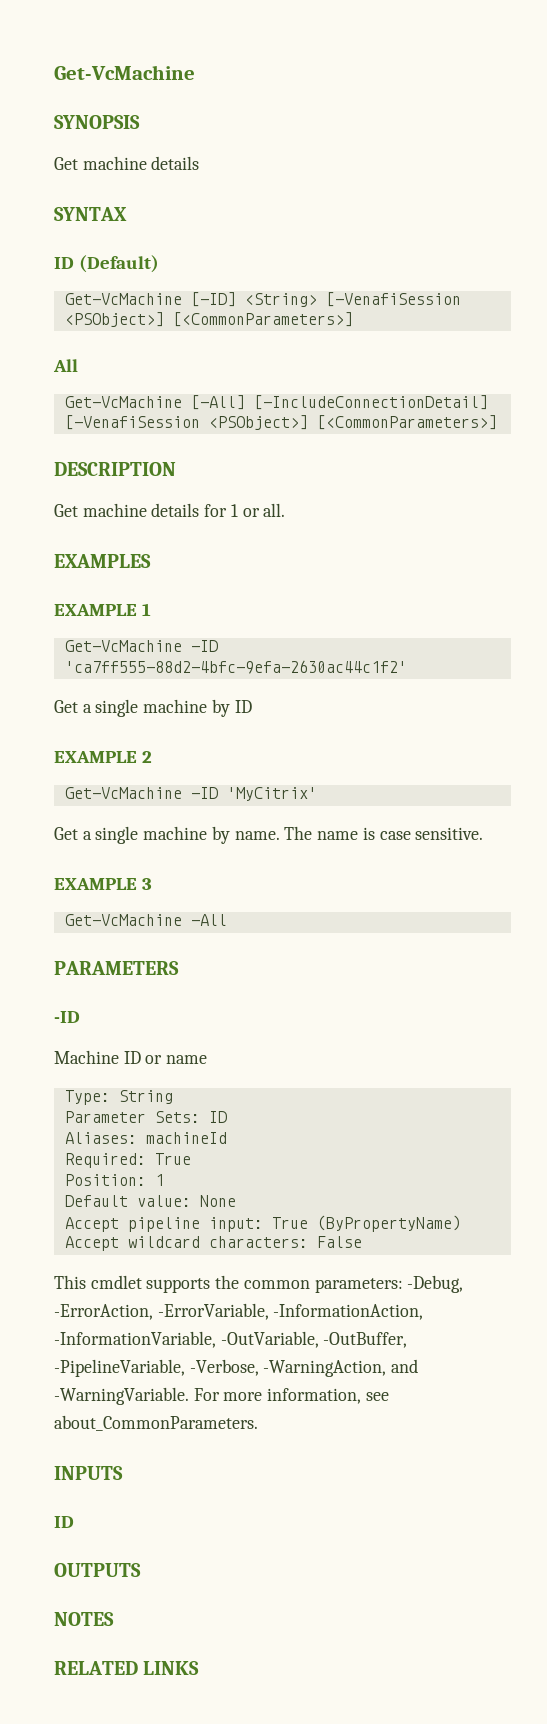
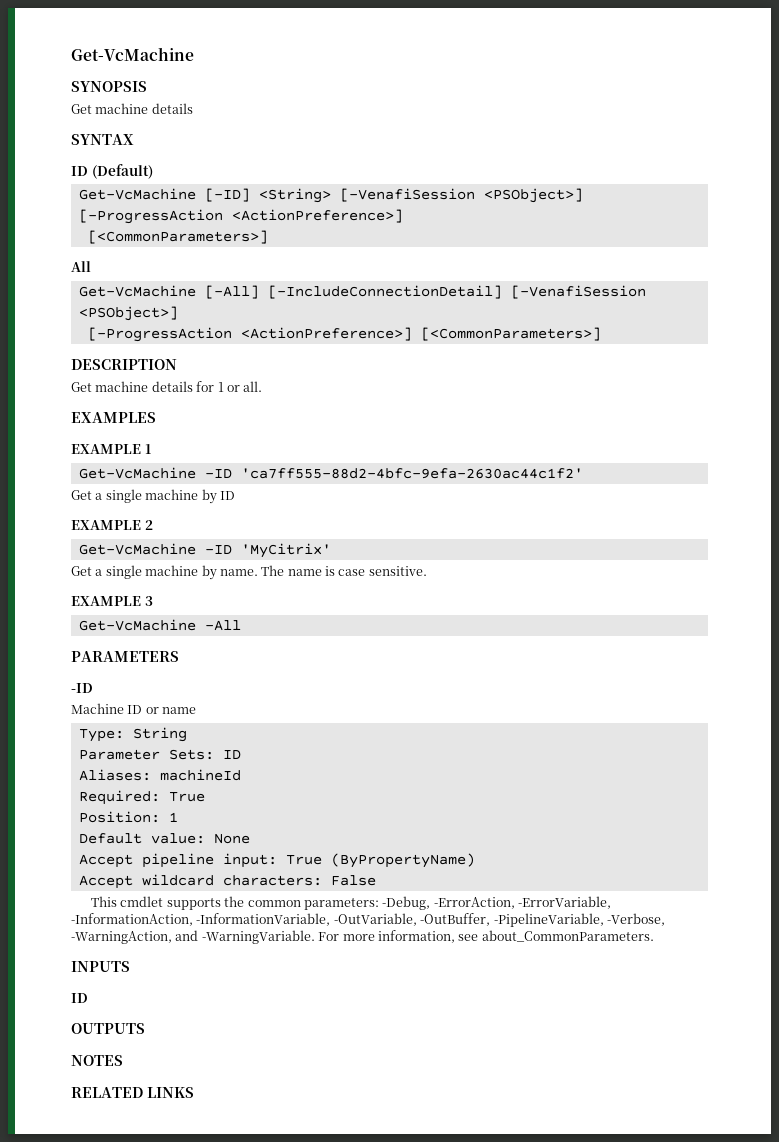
(164, 319) none -> [78,209,403,224] [-ProgressAction <ActionPreference>] //
(308, 422) none -> [87,327,412,342] // [-ProgressAction <ActionPreference>]

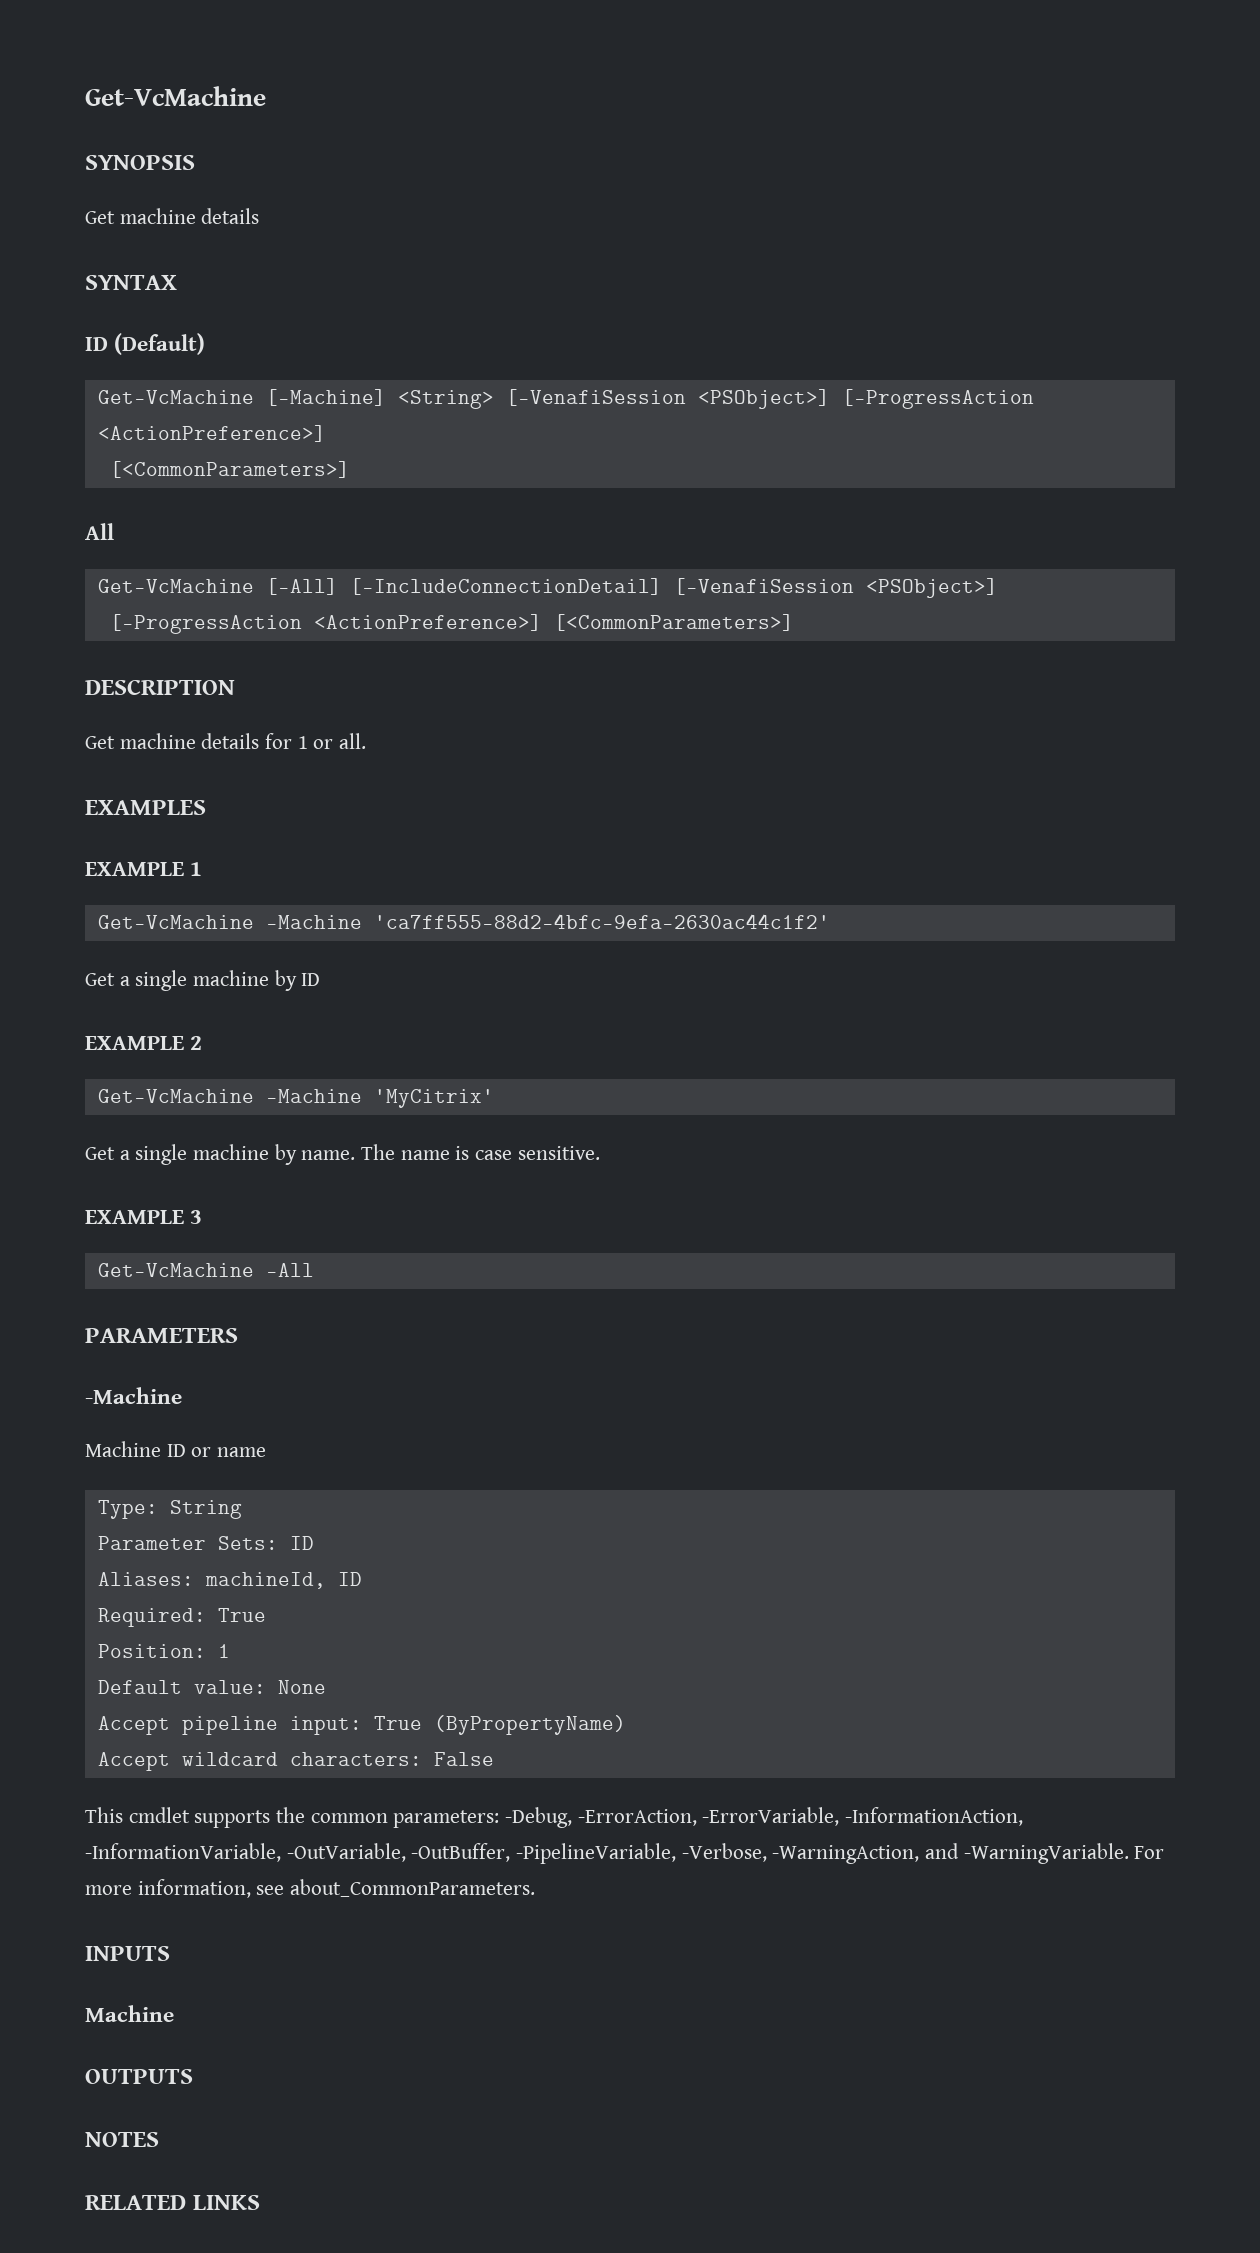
[204,188,250,202] [-ID] -> [265,389,386,406] [-Machine]
[204,469,232,478] -ID -> [265,915,362,929] -Machine
[204,545,232,554] -ID -> [265,1089,362,1103] -Machine
[71,683,93,693] -ID -> [85,1387,182,1404] -Machine
[159,769,241,781] machineId -> [204,1572,362,1589] machineId, ID
[71,993,88,1003] ID -> [85,2005,174,2022] Machine

